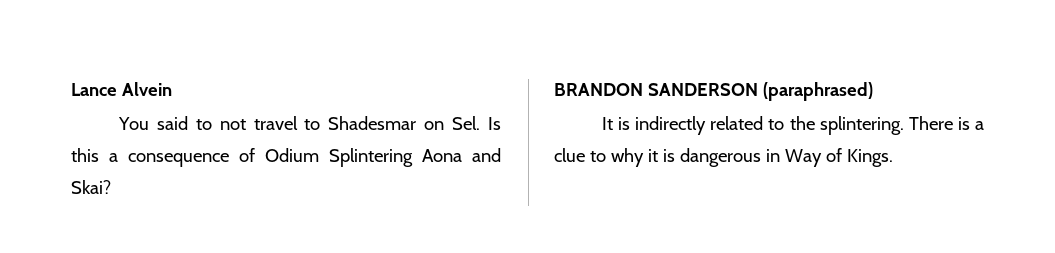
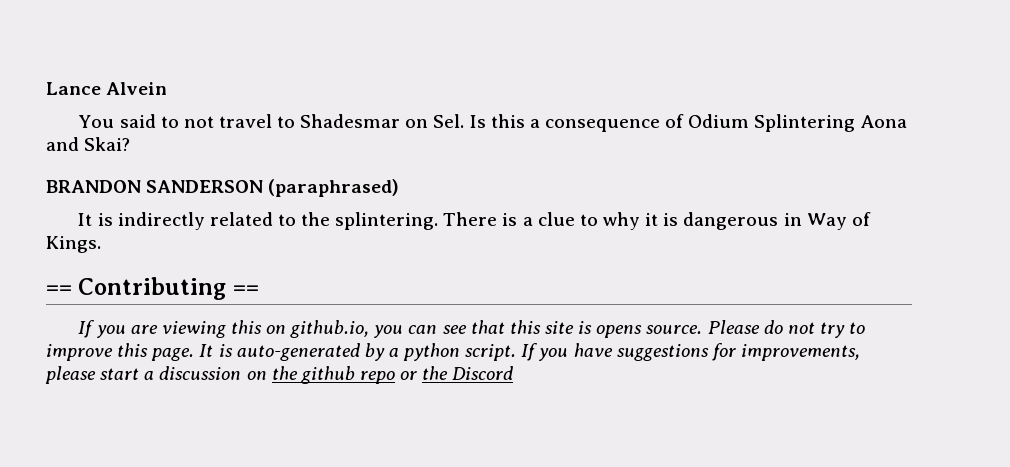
(893, 158) none -> [46,277,259,300] [78,320,866,338] [46,343,860,361] [45,366,514,384] // == Contributing == // If you are viewing this on github.io, you can see that this site is opens source. Please do not try to improve this page. It is auto-generated by a python script. If you have suggestions for improvements, please start a discussion on the github repo or the Discord

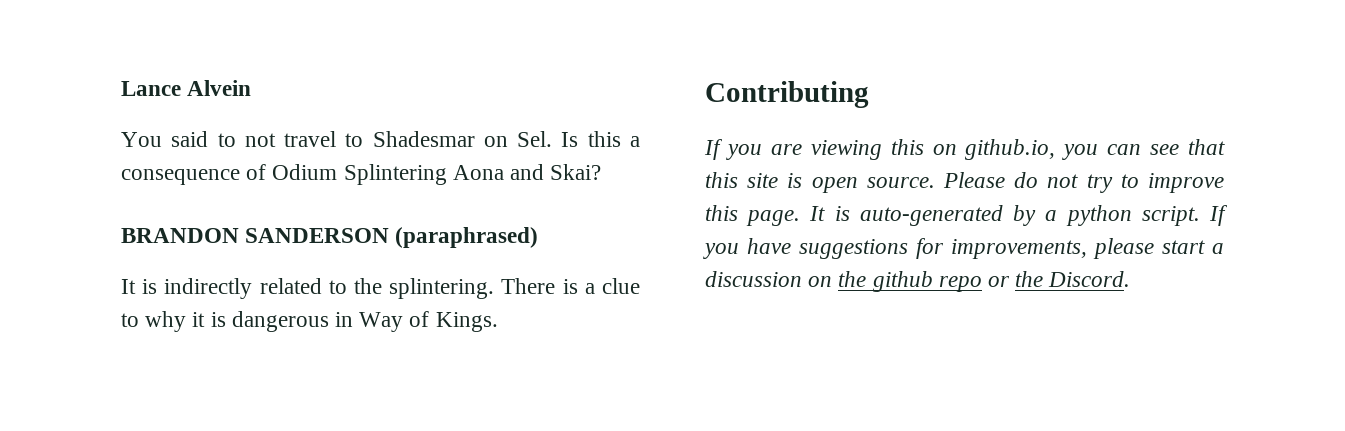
[46,285,72,295] == -> (498, 322) none
[232,285,259,295] == -> (869, 94) none
[596,325,643,338] opens -> [811,177,858,193] open
[452,366,514,380] Discord -> [1048,271,1131,287] Discord.

